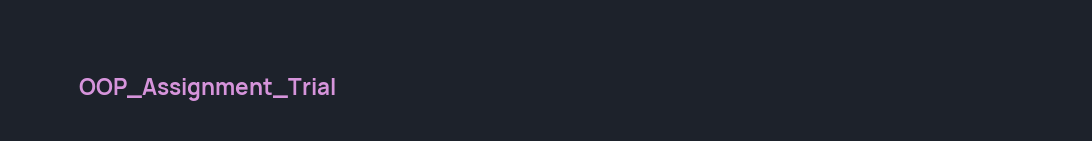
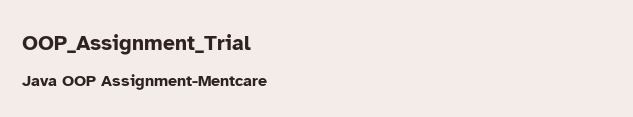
(336, 89) none -> [22,74,267,90] // Java OOP Assignment-Mentcare

